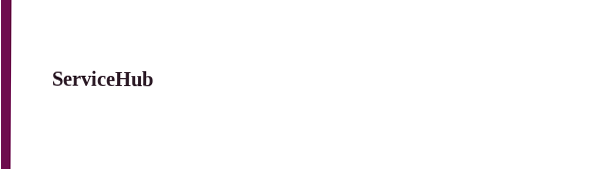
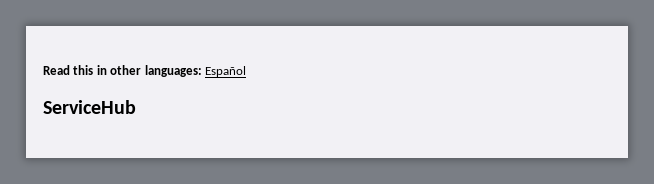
(52, 78) none -> [43,65,246,77] Read this in other languages: Español //

